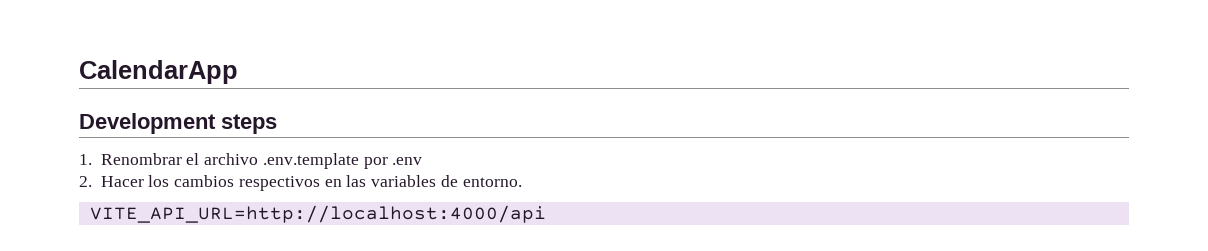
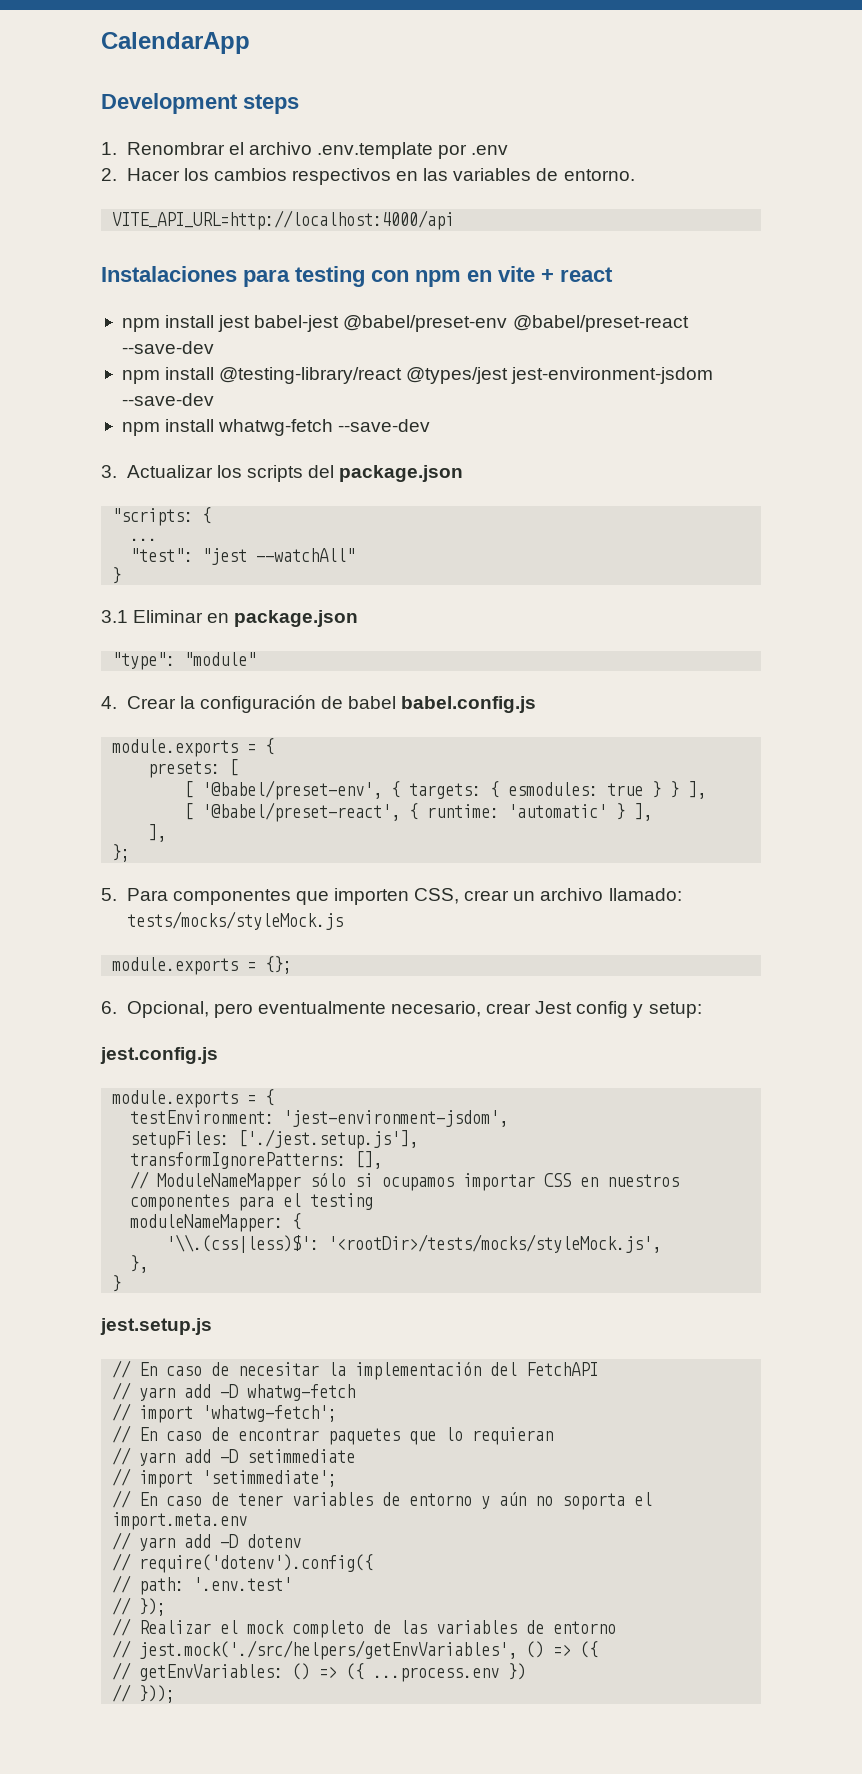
(546, 214) none -> [101,266,613,287] [121,315,689,332] [121,341,214,354] [121,367,714,384] [121,393,214,406] [121,419,431,436] [101,465,464,482] [112,507,212,526] [130,538,158,541] [130,548,356,565] [112,567,122,584] [101,610,359,627] [112,652,257,670] [101,695,537,713] [112,738,275,757] [148,759,239,778] [184,780,707,800] [184,802,653,822] [148,824,167,842] [112,844,131,862] [101,888,682,905] [126,911,343,930] [112,956,293,975] [101,1001,702,1018] [100,1047,218,1064] [112,1089,275,1108] [130,1110,509,1127] [130,1129,419,1149] [130,1151,383,1169] [130,1171,680,1191] [130,1193,374,1211] [130,1213,302,1232] [166,1234,662,1253] [130,1255,149,1273] [112,1275,122,1292] [100,1318,212,1335] [112,1360,599,1380] [112,1382,356,1401] [112,1403,338,1423] [112,1425,554,1445] [112,1447,356,1466] [112,1468,338,1488] [112,1490,653,1510] [112,1512,248,1530] [112,1532,302,1551] [112,1553,374,1573] [112,1575,293,1595] [112,1597,167,1616] [112,1618,617,1638] [112,1640,599,1660] [112,1662,527,1682] [112,1684,176,1703] // Instalaciones para testing con npm en vite + react // npm install jest babel-jest @babel/preset-env @babel/preset-react --save-dev // npm install @testing-library/react @types/jest jest-environment-jsdom --save-dev // npm install whatwg-fetch --save-dev // 3. Actualizar los scripts del package.json // "scripts: { // ... // "test": "jest --watchAll" // } // 3.1 Eliminar en package.json // "type": "module" // 4. Crear la configuración de babel babel.config.js // module.exports = { // presets: [ // [ '@babel/preset-env', { targets: { esmodules: true } } ], // [ '@babel/preset-react', { runtime: 'automatic' } ], // ], // }; // 5. Para componentes que importen CSS, crear un archivo llamado: tests/mocks/styleMock.js // module.exports = {}; // 6. Opcional, pero eventualmente necesario, crear Jest config y setup: // jest.config.js // module.exports = { // testEnvironment: 'jest-environment-jsdom', // setupFiles: ['./jest.setup.js'], // transformIgnorePatterns: [], // // ModuleNameMapper sólo si ocupamos importar CSS en nuestros componentes para el testing // moduleNameMapper: { // '\\.(css|less)$': '<rootDir>/tests/mocks/styleMock.js', // }, // } // jest.setup.js // // En caso de necesitar la implementación del FetchAPI // // yarn add -D whatwg-fetch // // import 'whatwg-fetch'; // // En caso de encontrar paquetes que lo requieran // // yarn add -D setimmediate // // import 'setimmediate'; // // En caso de tener variables de entorno y aún no soporta el import.meta.env // // yarn add -D dotenv // // require('dotenv').config({ // // path: '.env.test' // // }); // // Realizar el mock completo de las variables de entorno // // jest.mock('./src/helpers/getEnvVariables', () => ({ // // getEnvVariables: () => ({ ...process.env }) // // }));

